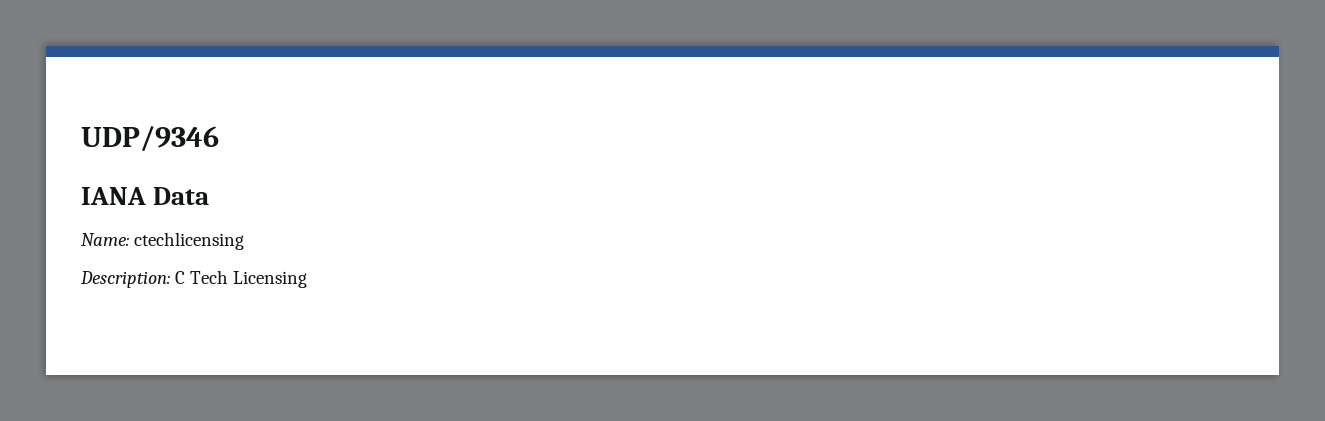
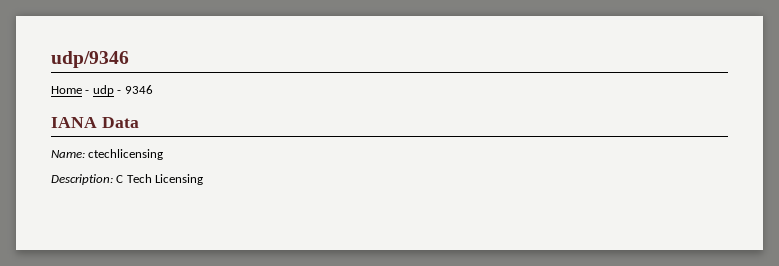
[81,126,219,152] UDP/9346 -> [51,51,129,68] [51,85,153,96] udp/9346 // Home - udp - 9346

